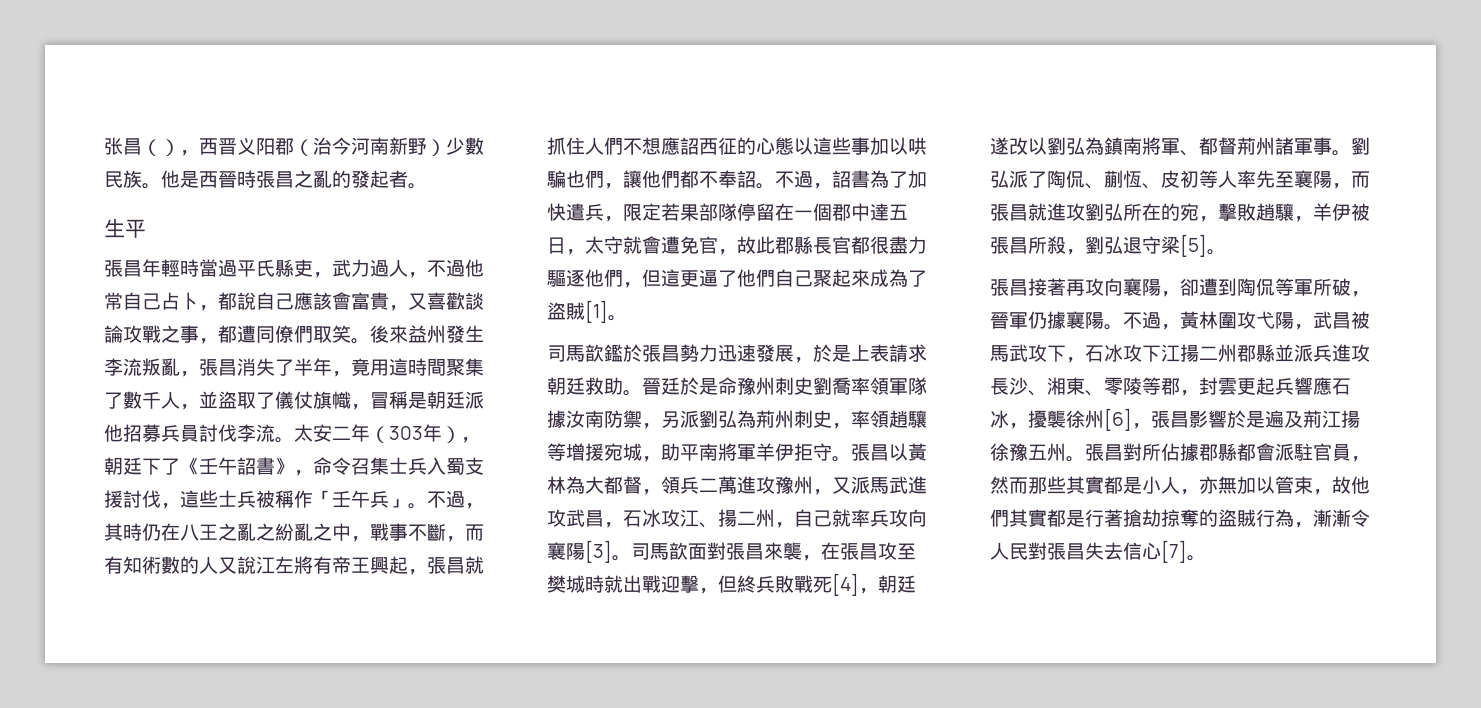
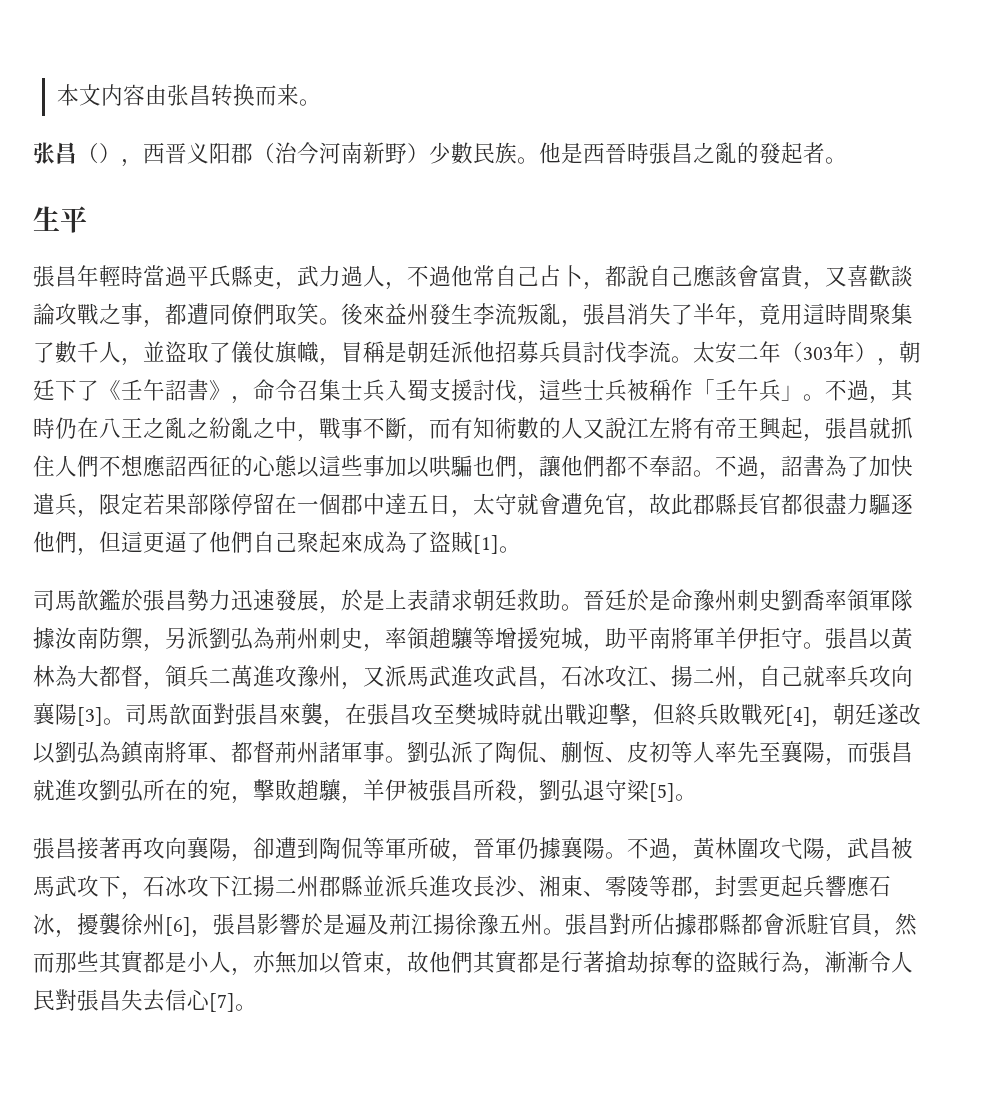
(104, 146) none -> [57,84,322,107] 本文内容由张昌转换而来。 //

